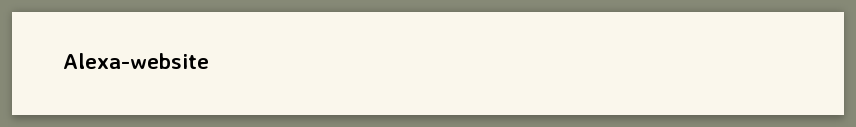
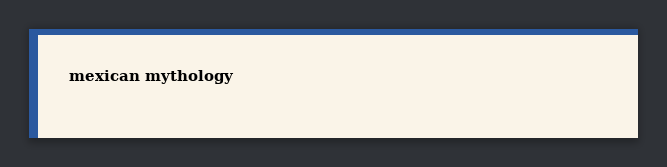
[63,53,209,69] Alexa-website -> [69,70,234,84] mexican mythology

